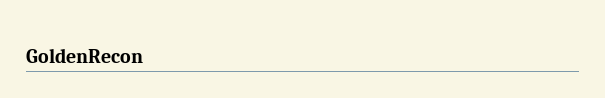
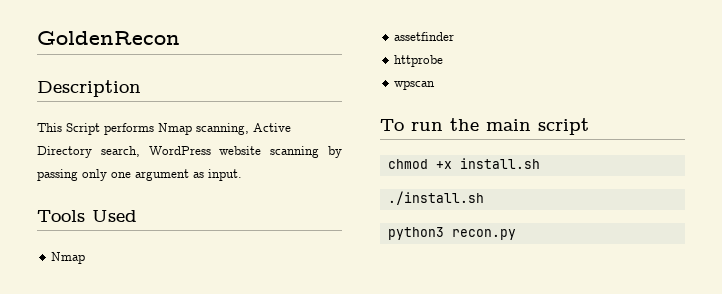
(143, 55) none -> [37,80,141,97] [37,123,291,135] [37,146,343,158] [37,169,242,181] [37,210,137,222] [51,252,86,264] [394,32,455,41] [394,55,444,67] [394,80,436,90] [380,118,589,135] [387,158,540,169] [387,191,484,205] [387,227,516,240] // Description // This Script performs Nmap scanning, Active Directory search, WordPress website scanning by passing only one argument as input. // Tools Used // Nmap // assetfinder // httprobe // wpscan // To run the main script // chmod +x install.sh // ./install.sh // python3 recon.py

